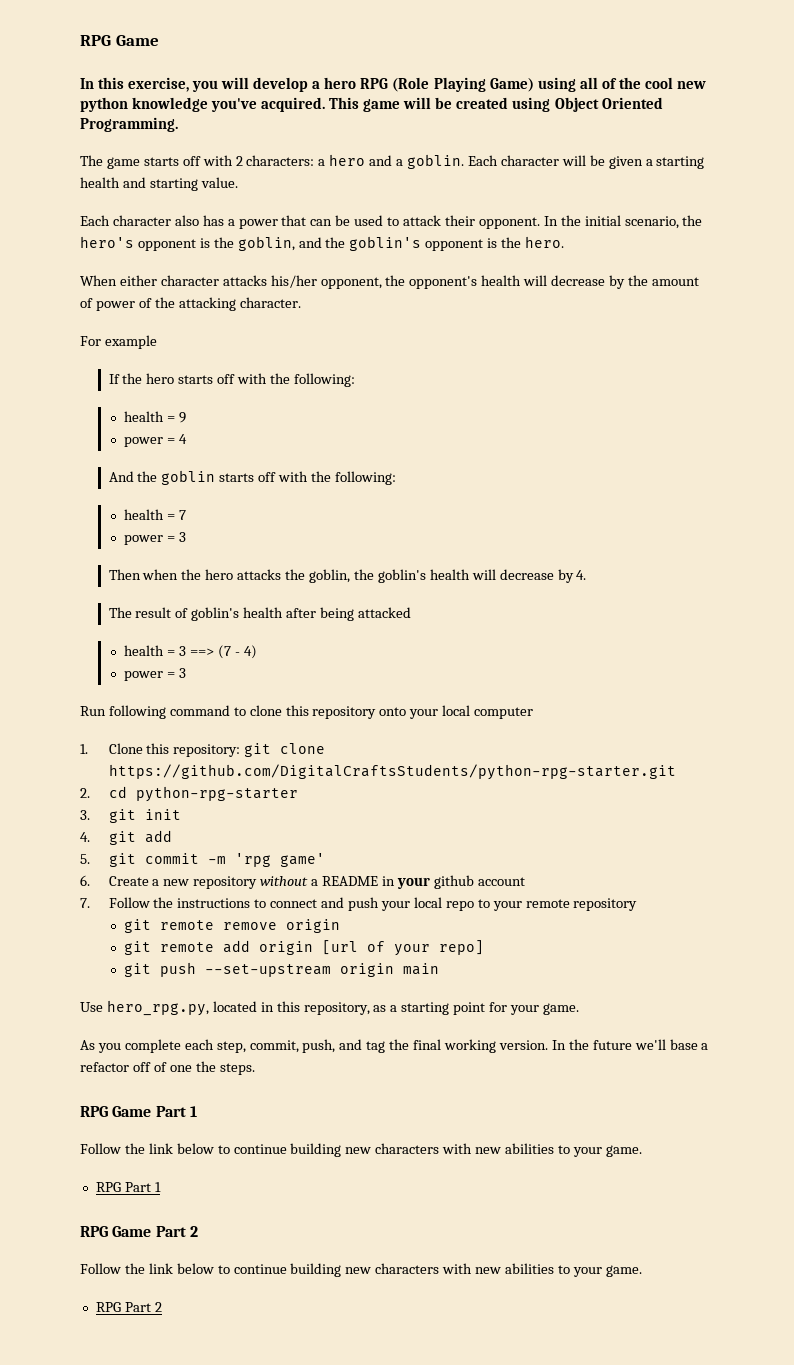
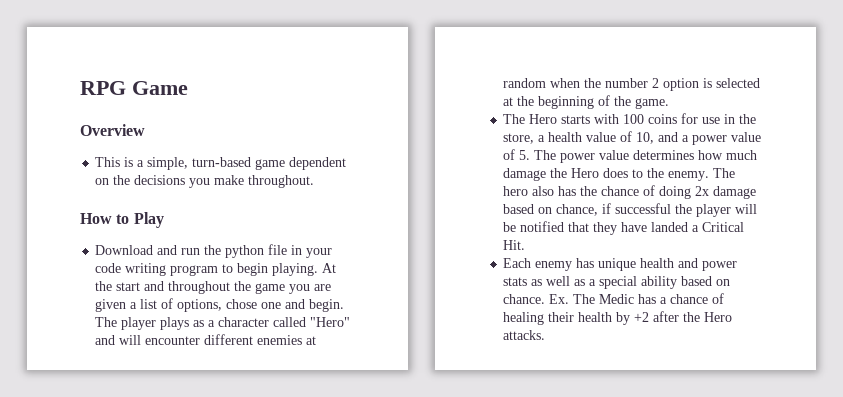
[80,77,706,92] [80,97,663,112] [80,117,178,132] [80,154,705,169] [80,177,238,191] [80,215,703,229] [80,236,565,251] [80,275,699,289] [80,297,301,311] [80,335,157,349] [108,373,355,387] [124,411,187,423] [124,434,188,447] [108,470,396,485] [124,509,187,520] [124,532,187,545] [108,569,587,583] [108,607,411,621] [124,645,257,659] [124,668,187,681] [80,705,534,719] [80,743,326,757] [108,764,676,780] [80,786,298,802] [80,809,181,823] [80,830,172,845] [80,853,325,867] [80,875,525,889] [80,897,638,911] [124,919,341,933] [124,940,485,956] [124,962,440,977] [80,1000,579,1016] [80,1039,709,1053] [80,1061,255,1075] [80,1106,197,1117] [80,1143,642,1157] [95,1182,161,1192] [80,1226,198,1237] [80,1263,642,1277] [95,1302,162,1312] In this exercise, you will develop a hero RPG (Role Playing Game) using all of the cool new python knowledge you've acquired. This game will be created using Object Oriented Programming. // The game starts off with 2 characters: a hero and a goblin. Each character will be given a starting health and starting value. // Each character also has a power that can be used to attack their opponent. In the initial scenario, the hero's opponent is the goblin, and the goblin's opponent is the hero. // When either character attacks his/her opponent, the opponent's health will decrease by the amount of power of the attacking character. // For example // If the hero starts off with the following: // health = 9 // power = 4 // And the goblin starts off with the following: // health = 7 // power = 3 // Then when the hero attacks the goblin, the goblin's health will decrease by 4. // The result of goblin's health after being attacked // health = 3 ==> (7 - 4) // power = 3 // Run following command to clone this repository onto your local computer // 1. Clone this repository: git clone https://github.com/DigitalCraftsStudents/python-rpg-starter.git // 2. cd python-rpg-starter // 3. git init // 4. git add // 5. git commit -m 'rpg game' // 6. Create a new repository without a README in your github account // 7. Follow the instructions to connect and push your local repo to your remote repository // git remote remove origin // git remote add origin [url of your repo] // git push --set-upstream origin main // Use hero_rpg.py, located in this repository, as a starting point for your game. // As you complete each step, commit, push, and tag the final working version. In the future we'll base a refactor off of one the steps. // RPG Game Part 1 // Follow the link below to continue building new characters with new abilities to your game. // RPG Part 1 // RPG Game Part 2 // Follow the link below to continue building new characters with new abilities to your game. // RPG Part 2 -> [80,124,145,136] [95,157,347,170] [95,175,315,188] [80,212,164,228] [95,244,333,258] [95,263,337,276] [95,281,332,294] [95,298,345,312] [95,317,351,330] [95,334,317,345] [503,78,761,91] [503,95,670,109] [503,113,757,124] [503,131,762,145] [503,149,758,163] [503,168,736,181] [503,185,757,199] [503,203,758,217] [503,221,745,235] [503,240,526,250] [503,258,738,271] [503,276,731,289] [503,293,725,304] [503,311,733,325] [503,330,546,340] Overview // This is a simple, turn-based game dependent on the decisions you make throughout. // How to Play // Download and run the python file in your code writing program to begin playing. At the start and throughout the game you are given a list of options, chose one and begin. The player plays as a character called "Hero" and will encounter different enemies at random when the number 2 option is selected at the beginning of the game. // The Hero starts with 100 coins for use in the store, a health value of 10, and a power value of 5. The power value determines how much damage the Hero does to the enemy. The hero also has the chance of doing 2x damage based on chance, if successful the player will be notified that they have landed a Critical Hit. // Each enemy has unique health and power stats as well as a special ability based on chance. Ex. The Medic has a chance of healing their health by +2 after the Hero attacks.

